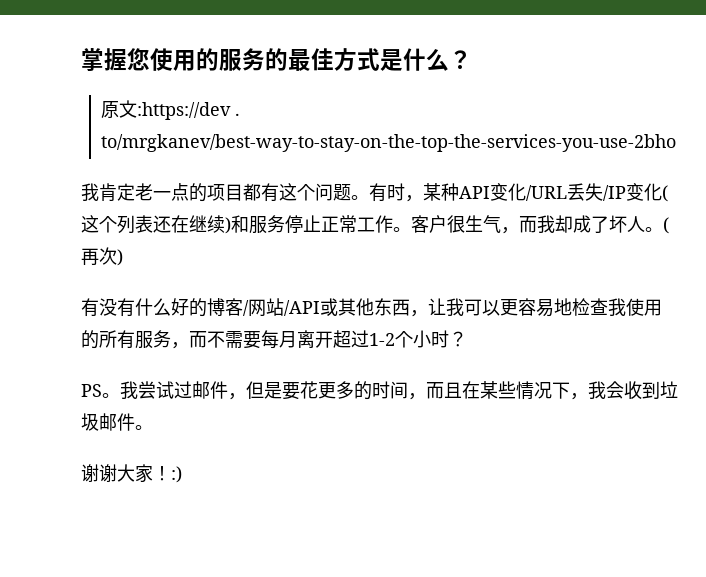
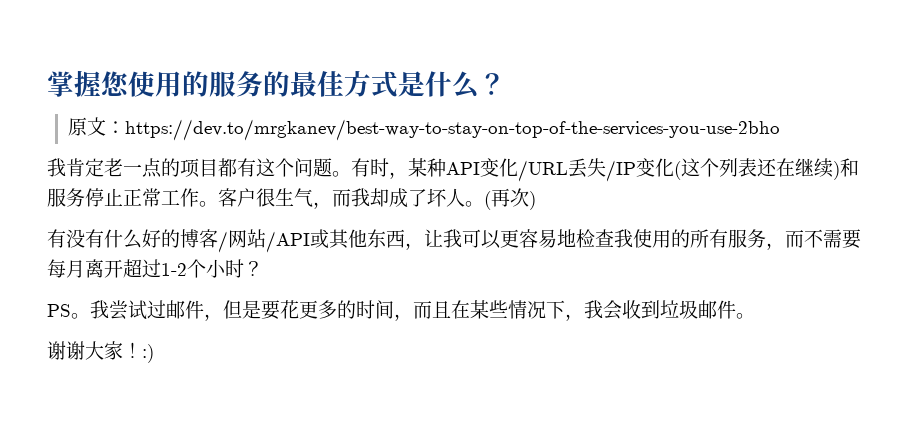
[137,102,241,120] [101,134,677,152] :https://dev . to/mrgkanev/best-way-to-stay-on-the-top-the-services-you-use-2bho -> [106,119,781,141] ：https://dev.to/mrgkanev/best-way-to-stay-on-top-of-the-services-you-use-2bho

